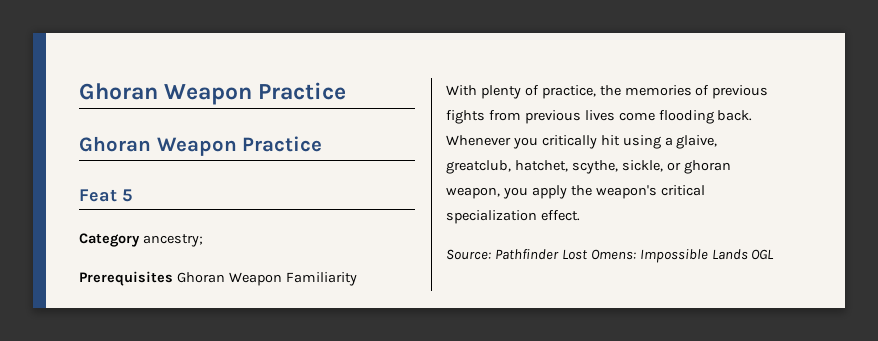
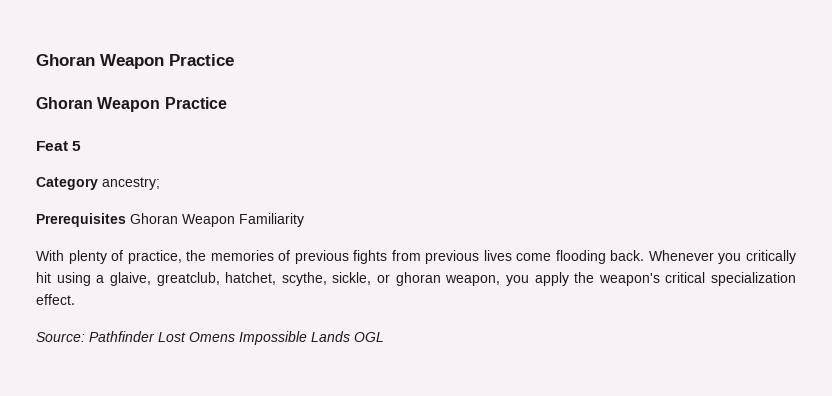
[590,249,636,260] Omens: -> [189,332,235,342] Omens

